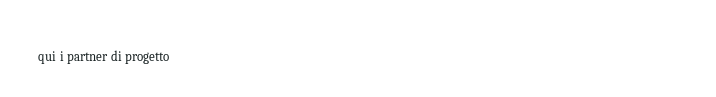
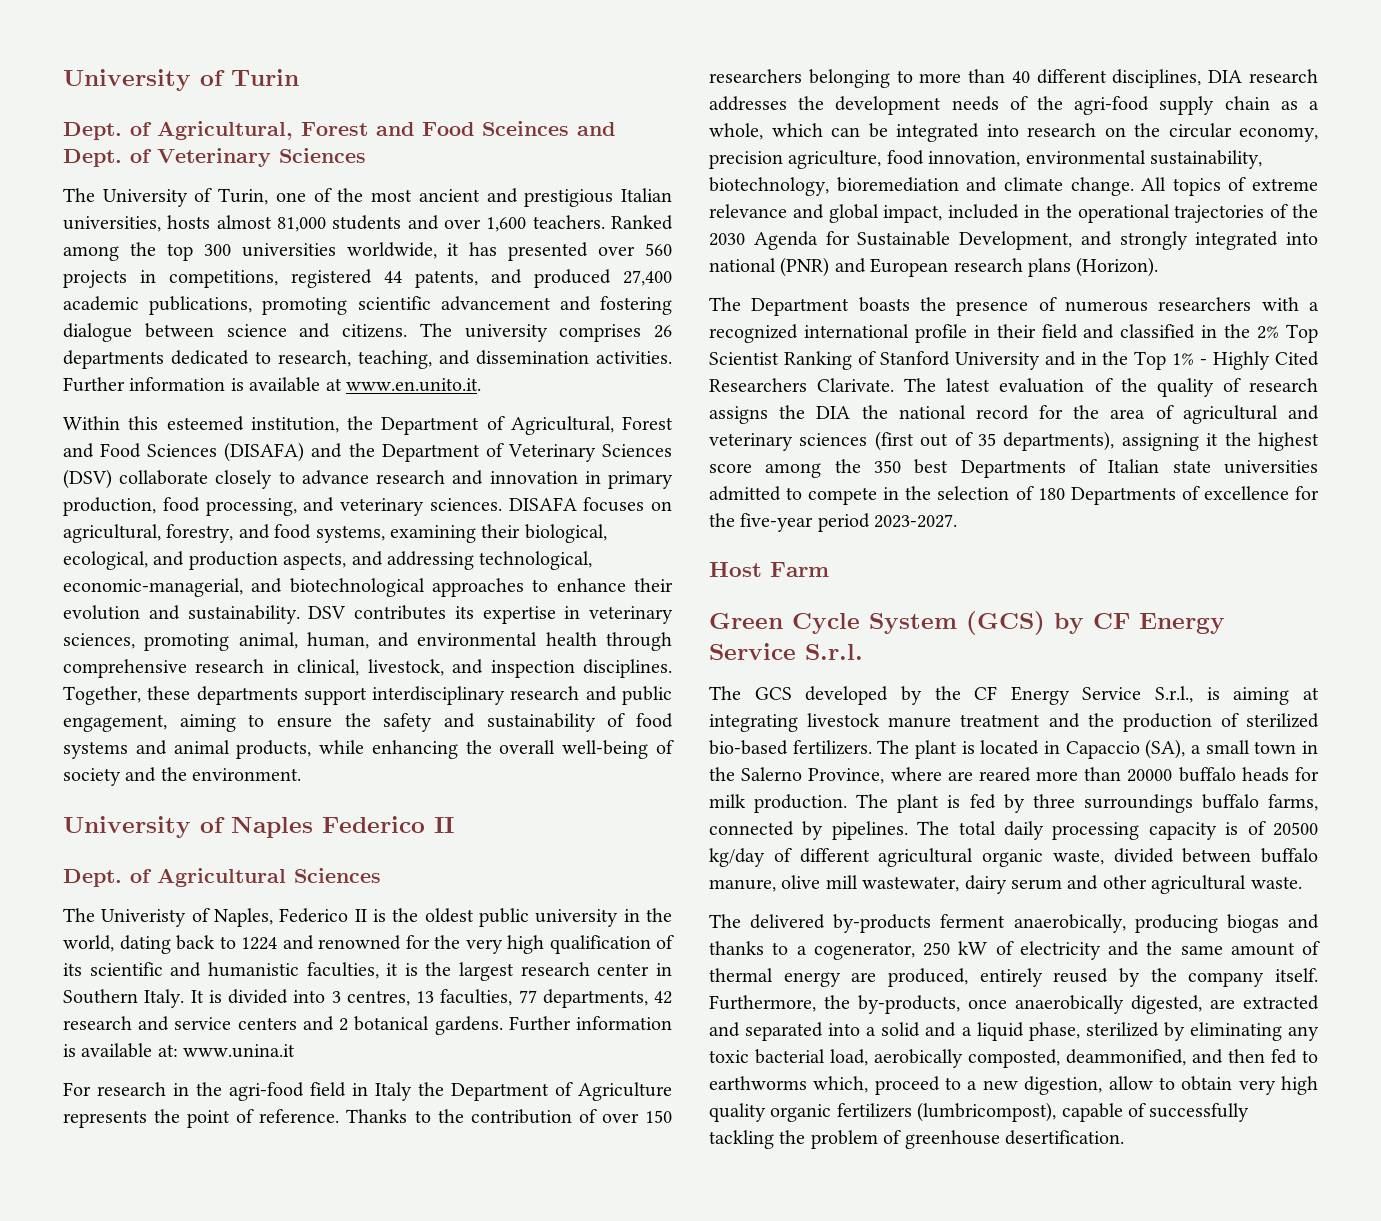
[38,50,170,64] qui i partner di progetto -> [63,69,299,91] [63,121,615,140] [63,148,366,167] [63,188,673,207] [63,215,673,232] [63,242,672,261] [63,269,672,288] [63,296,673,315] [63,323,672,342] [63,350,672,369] [63,377,481,392] [63,416,673,435] [63,442,672,462] [63,469,673,489] [63,497,672,516] [63,524,607,543] [63,551,593,570] [63,578,673,597] [63,605,673,624] [63,632,672,651] [63,659,672,678] [63,686,672,705] [63,713,673,732] [63,740,674,759] [63,767,302,786] [63,816,454,838] [63,868,381,887] [63,908,672,927] [63,935,674,954] [63,962,672,981] [63,989,672,1008] [63,1016,672,1035] [63,1043,296,1058] [63,1082,672,1101] [63,1109,673,1128] [709,69,1318,88] [709,96,1319,115] [709,123,1318,142] [709,150,1262,169] [709,177,1318,196] [709,204,1318,223] [709,231,1318,250] [709,257,1159,277] [709,297,1319,316] [709,324,1318,343] [709,351,1319,370] [709,378,1318,397] [709,405,1319,424] [709,431,1319,451] [709,459,1318,478] [709,486,1320,505] [709,513,958,532] [709,562,829,577] [709,611,1225,635] [709,643,863,660] [709,686,1319,705] [709,713,1319,732] [709,739,1318,759] [709,767,1319,784] [709,794,1318,813] [709,821,1318,840] [709,848,1318,867] [709,875,1302,894] [709,914,1319,933] [709,941,1320,960] [709,968,1318,987] [709,995,1319,1014] [709,1022,1319,1041] [709,1049,1318,1068] [709,1076,1318,1095] [709,1102,1250,1122] [709,1130,1124,1149] University of Turin // Dept. of Agricultural, Forest and Food Sceinces and Dept. of Veterinary Sciences // The University of Turin, one of the most ancient and prestigious Italian universities, hosts almost 81,000 students and over 1,600 teachers. Ranked among the top 300 universities worldwide, it has presented over 560 projects in competitions, registered 44 patents, and produced 27,400 academic publications, promoting scientific advancement and fostering dialogue between science and citizens. The university comprises 26 departments dedicated to research, teaching, and dissemination activities. Further information is available at www.en.unito.it. // Within this esteemed institution, the Department of Agricultural, Forest and Food Sciences (DISAFA) and the Department of Veterinary Sciences (DSV) collaborate closely to advance research and innovation in primary production, food processing, and veterinary sciences. DISAFA focuses on agricultural, forestry, and food systems, examining their biological, ecological, and production aspects, and addressing technological, economic-managerial, and biotechnological approaches to enhance their evolution and sustainability. DSV contributes its expertise in veterinary sciences, promoting animal, human, and environmental health through comprehensive research in clinical, livestock, and inspection disciplines. Together, these departments support interdisciplinary research and public engagement, aiming to ensure the safety and sustainability of food systems and animal products, while enhancing the overall well-being of society and the environment. // University of Naples Federico II // Dept. of Agricultural Sciences // The Univeristy of Naples, Federico II is the oldest public university in the world, dating back to 1224 and renowned for the very high qualification of its scientific and humanistic faculties, it is the largest research center in Southern Italy. It is divided into 3 centres, 13 faculties, 77 departments, 42 research and service centers and 2 botanical gardens. Further information is available at: www.unina.it // For research in the agri-food field in Italy the Department of Agriculture represents the point of reference. Thanks to the contribution of over 150 researchers belonging to more than 40 different disciplines, DIA research addresses the development needs of the agri-food supply chain as a whole, which can be integrated into research on the circular economy, precision agriculture, food innovation, environmental sustainability, biotechnology, bioremediation and climate change. All topics of extreme relevance and global impact, included in the operational trajectories of the 2030 Agenda for Sustainable Development, and strongly integrated into national (PNR) and European research plans (Horizon). // The Department boasts the presence of numerous researchers with a recognized international profile in their field and classified in the 2% Top Scientist Ranking of Stanford University and in the Top 1% - Highly Cited Researchers Clarivate. The latest evaluation of the quality of research assigns the DIA the national record for the area of agricultural and veterinary sciences (first out of 35 departments), assigning it the highest score among the 350 best Departments of Italian state universities admitted to compete in the selection of 180 Departments of excellence for the five-year period 2023-2027. // Host Farm // Green Cycle System (GCS) by CF Energy Service S.r.l. // The GCS developed by the CF Energy Service S.r.l., is aiming at integrating livestock manure treatment and the production of sterilized bio-based fertilizers. The plant is located in Capaccio (SA), a small town in the Salerno Province, where are reared more than 20000 buffalo heads for milk production. The plant is fed by three surroundings buffalo farms, connected by pipelines. The total daily processing capacity is of 20500 kg/day of different agricultural organic waste, divided between buffalo manure, olive mill wastewater, dairy serum and other agricultural waste. // The delivered by-products ferment anaerobically, producing biogas and thanks to a cogenerator, 250 kW of electricity and the same amount of thermal energy are produced, entirely reused by the company itself. Furthermore, the by-products, once anaerobically digested, are extracted and separated into a solid and a liquid phase, sterilized by eliminating any toxic bacterial load, aerobically composted, deammonified, and then fed to earthworms which, proceed to a new digestion, allow to obtain very high quality organic fertilizers (lumbricompost), capable of successfully tackling the problem of greenhouse desertification.

